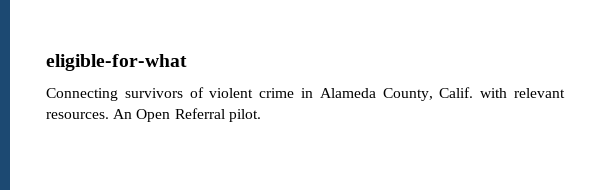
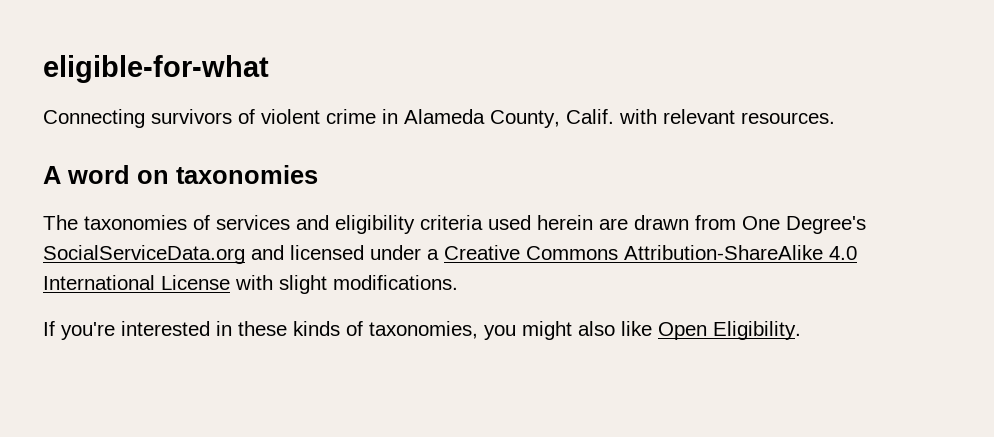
[113,108,261,122] An Open Referral pilot. -> [43,165,318,184] [43,215,866,234] [43,245,857,264] [43,275,458,294] [43,321,801,340] // A word on taxonomies // The taxonomies of services and eligibility criteria used herein are drawn from One Degree's SocialServiceData.org and licensed under a Creative Commons Attribution-ShareAlike 4.0 International License with slight modifications. // If you're interested in these kinds of taxonomies, you might also like Open Eligibility.

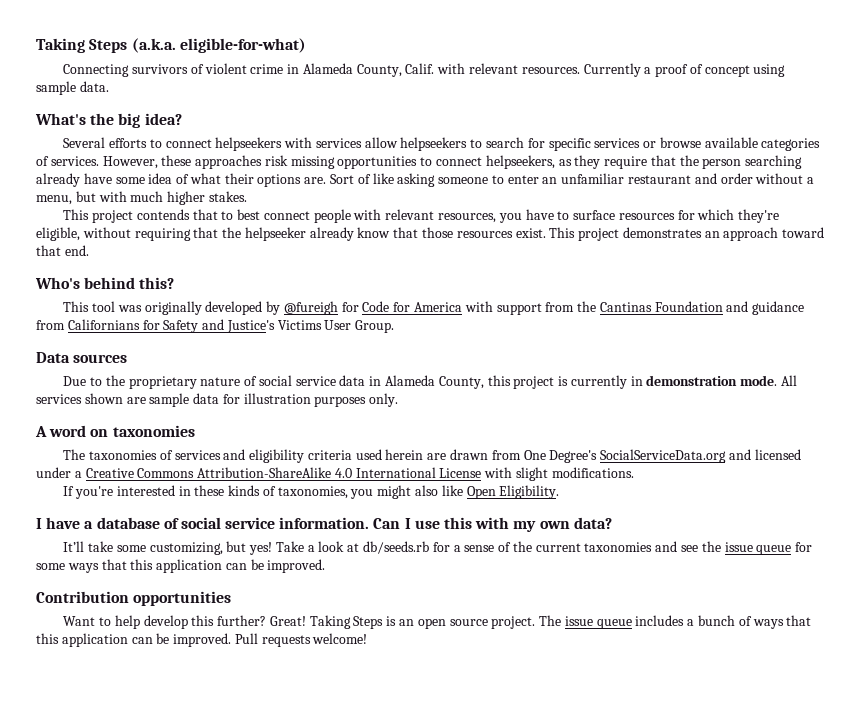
[43,55,269,83] eligible-for-what -> [36,38,306,53] Taking Steps (a.k.a. eligible-for-what)
(835, 118) none -> [583,63,786,77] [36,81,109,95] [35,113,182,128] [63,137,821,151] [36,155,803,169] [36,173,815,187] [36,191,247,205] [63,209,780,223] [36,227,825,241] [36,245,89,256] [35,277,175,289] [63,301,805,315] [36,319,395,333] [36,352,128,363] [63,375,798,389] [36,393,399,407] Currently a proof of concept using sample data. // What's the big idea? // Several efforts to connect helpseekers with services allow helpseekers to search for specific services or browse available categories of services. However, these approaches risk missing opportunities to connect helpseekers, as they require that the person searching already have some idea of what their options are. Sort of like asking someone to enter an unfamiliar restaurant and order without a menu, but with much higher stakes. // This project contends that to best connect people with relevant resources, you have to surface resources for which they're eligible, without requiring that the helpseeker already know that those resources exist. This project demonstrates an approach toward that end. // Who's behind this? // This tool was originally developed by @fureigh for Code for America with support from the Cantinas Foundation and guidance from Californians for Safety and Justice's Victims User Group. // Data sources // Due to the proprietary nature of social service data in Alameda County, this project is currently in demonstration mode. All services shown are sample data for illustration purposes only.
(801, 330) none -> [36,517,612,532] [63,541,813,555] [36,559,326,573] [36,591,232,606] [63,615,812,629] [36,633,368,647] // I have a database of social service information. Can I use this with my own data? // It’ll take some customizing, but yes! Take a look at db/seeds.rb for a sense of the current taxonomies and see the issue queue for some ways that this application can be improved. // Contribution opportunities // Want to help develop this further? Great! Taking Steps is an open source project. The issue queue includes a bunch of ways that this application can be improved. Pull requests welcome!

